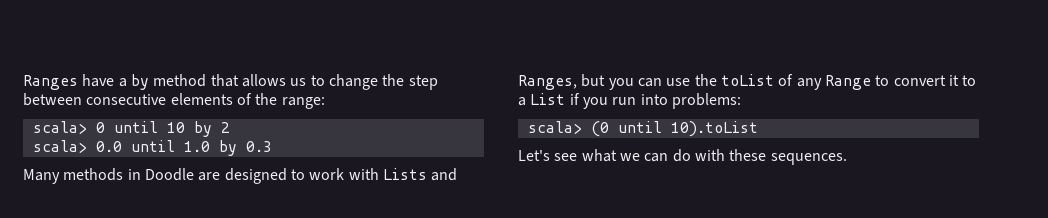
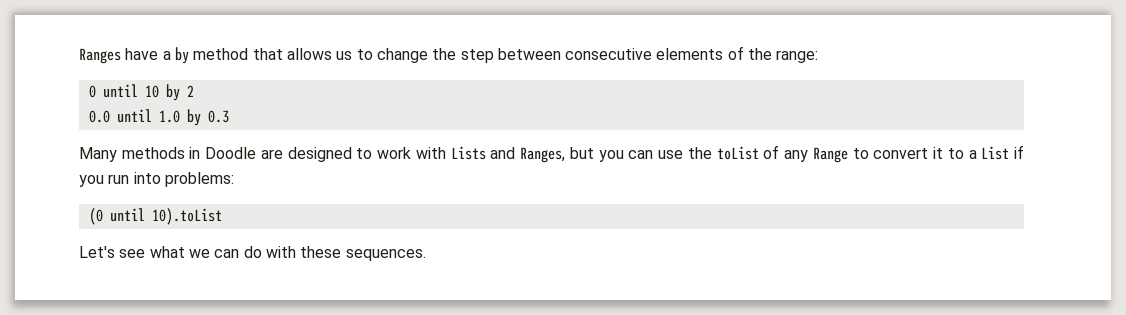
[32,121,87,134] scala> -> (819, 56) none
[32,140,87,153] scala> -> (194, 91) none
[527,121,582,134] scala> -> (234, 179) none

